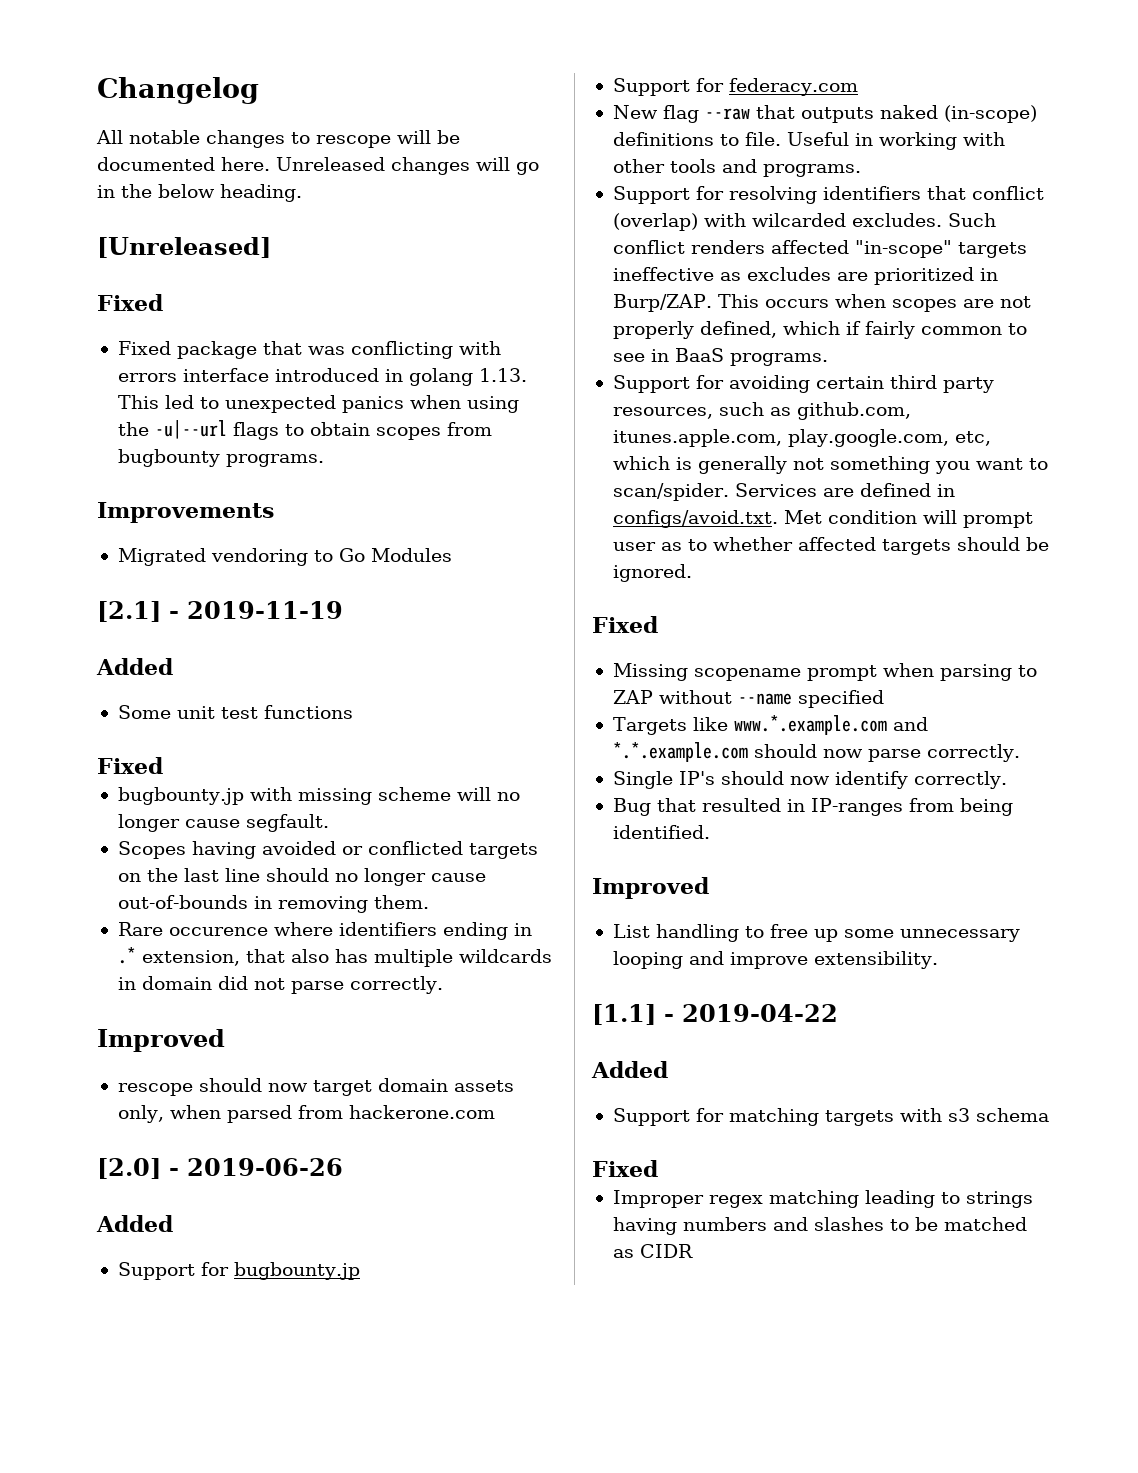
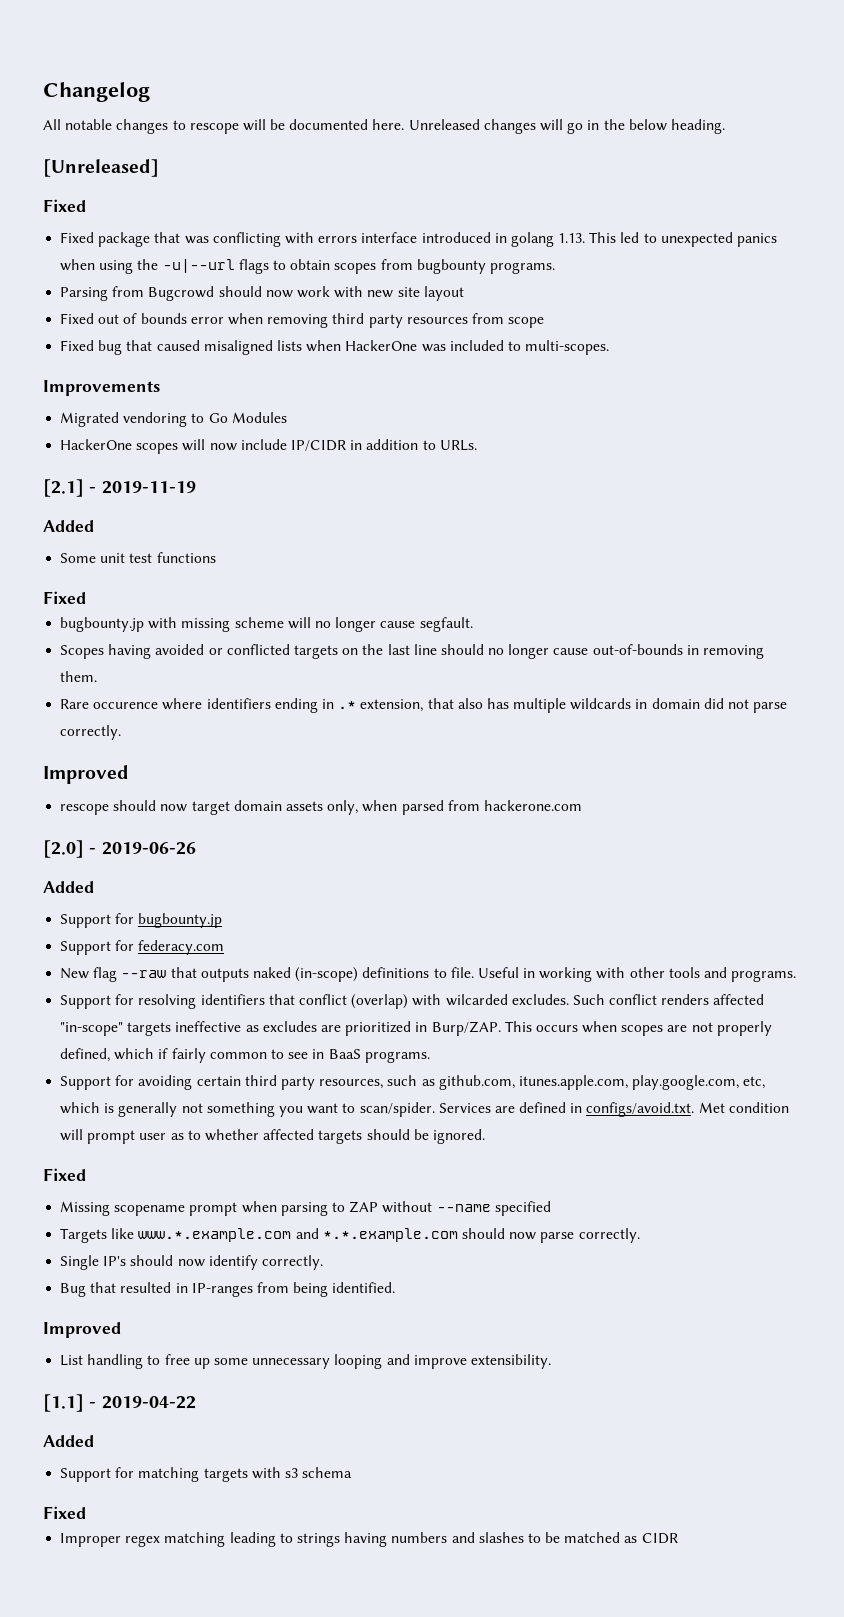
(324, 460) none -> [60,286,464,301] [60,313,545,328] [60,340,610,355] // Parsing from Bugcrowd should now work with new site layout // Fixed out of bounds error when removing third party resources from scope // Fixed bug that caused misaligned lists when HackerOne was included to multi-scopes.
(452, 555) none -> [60,439,477,454] // HackerOne scopes will now include IP/CIDR in addition to URLs.

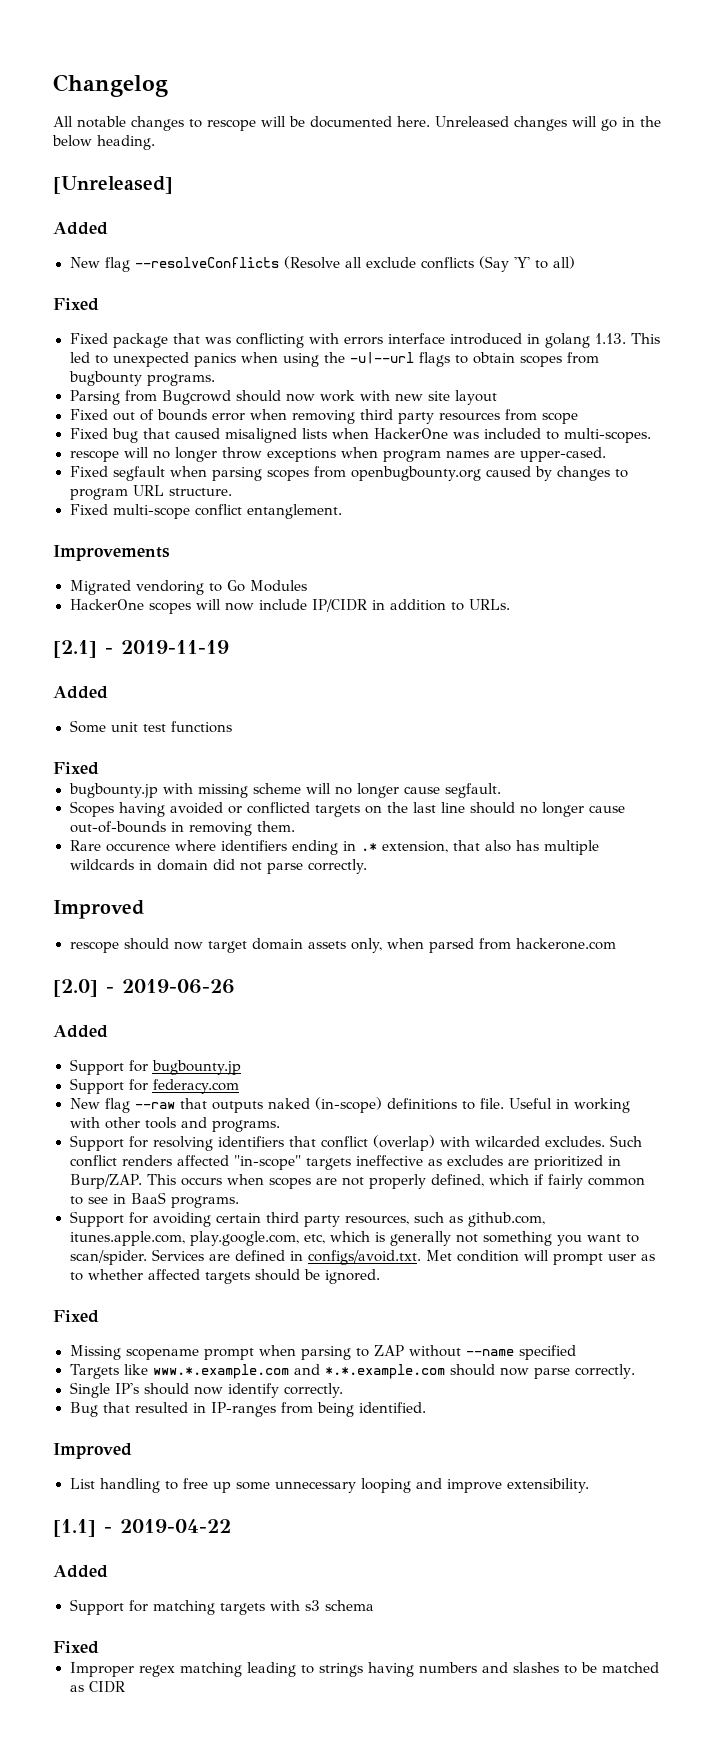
(159, 168) none -> [53,222,108,235] [69,256,575,272] // Added // New flag --resolveConflicts (Resolve all exclude conflicts (Say 'Y' to all)
(610, 347) none -> [69,447,606,462] [69,466,629,481] [69,485,232,500] [69,504,342,519] // rescope will no longer throw exceptions when program names are upper-cased. // Fixed segfault when parsing scopes from openbugbounty.org caused by changes to program URL structure. // Fixed multi-scope conflict entanglement.

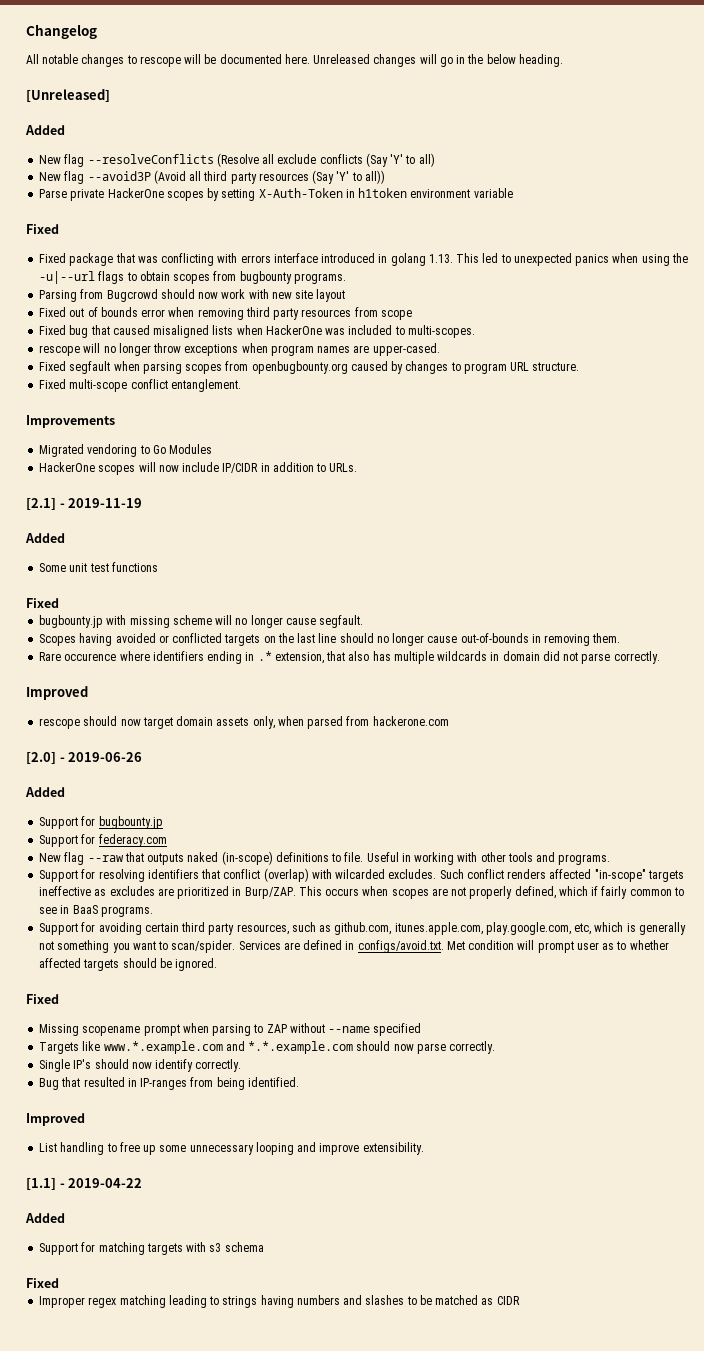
(575, 262) none -> [39,170,385,184] [39,188,513,201] // New flag --avoid3P (Avoid all third party resources (Say 'Y' to all)) // Parse private HackerOne scopes by setting X-Auth-Token in h1token environment variable

